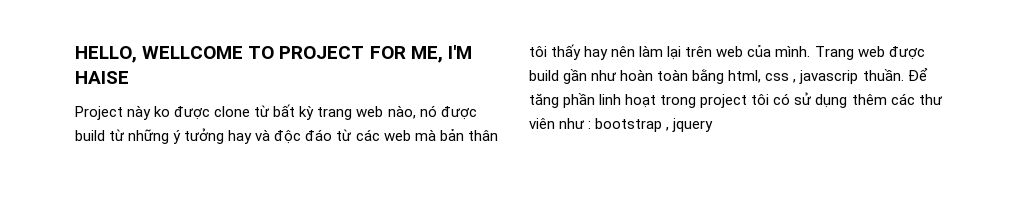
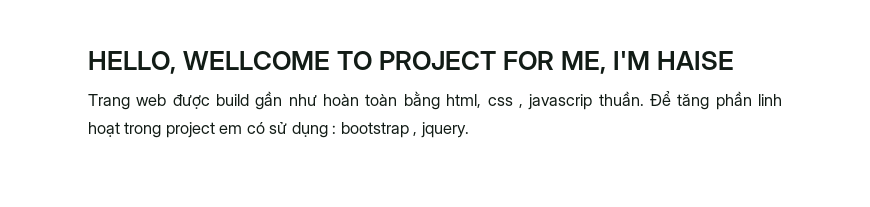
[75,104,477,120] [75,128,498,144] [529,44,811,60] Project này ko được clone từ bất kỳ trang web nào, nó được build từ những ý tưởng hay và độc đáo từ các web mà bản thân tôi thấy hay nên làm lại trên web của mình. -> (735, 60) none
[751,94,770,105] tôi -> [219,125,243,134] em
[851,93,943,105] [529,118,586,129] thêm các thư viên như -> (328, 130) none
[672,118,714,132] jquery -> [420,122,469,138] jquery.

